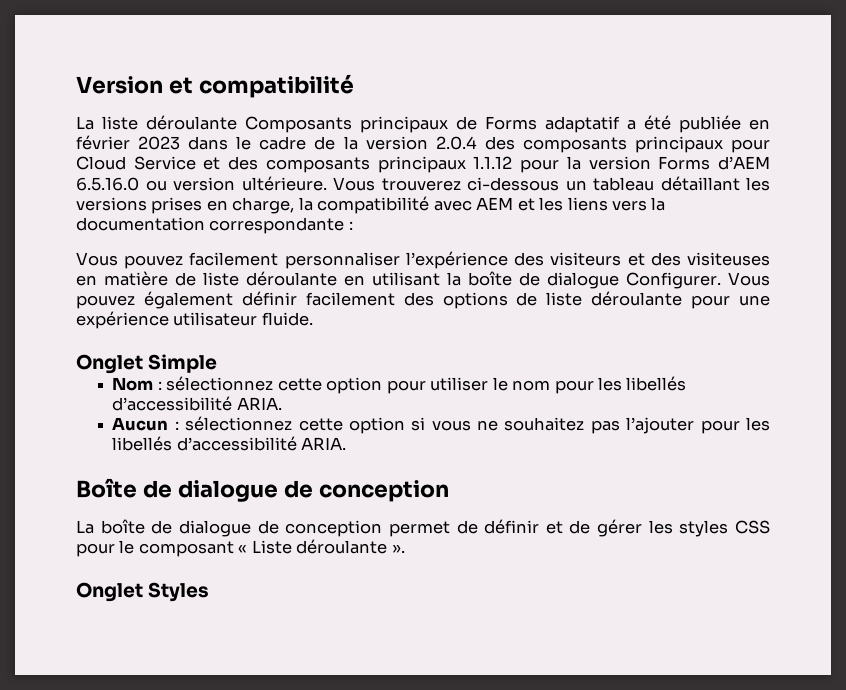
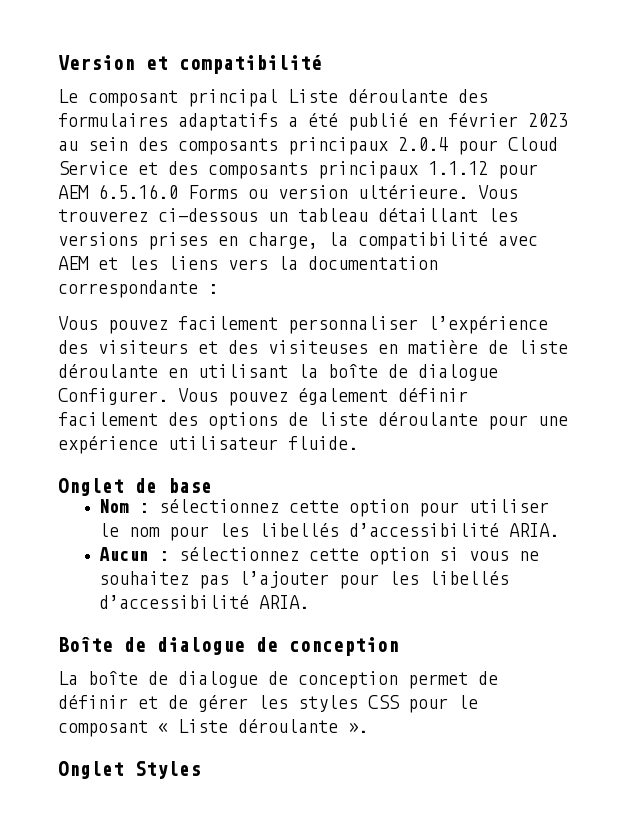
[76,115,620,133] La liste déroulante Composants principaux de Forms adaptatif -> [58,89,488,107] [58,113,278,131] Le composant principal Liste déroulante des formulaires adaptatifs
[679,115,741,133] publiée -> [348,113,408,131] publié
[188,136,723,153] dans le cadre de la version 2.0.4 des composants principaux -> [58,137,448,155] au sein des composants principaux 2.0.4
[566,156,771,170] [76,177,139,191] la version Forms d’AEM 6.5.16.0 -> [58,184,238,199] AEM 6.5.16.0 Forms
[148,354,218,373] Simple -> [135,478,212,493] de base

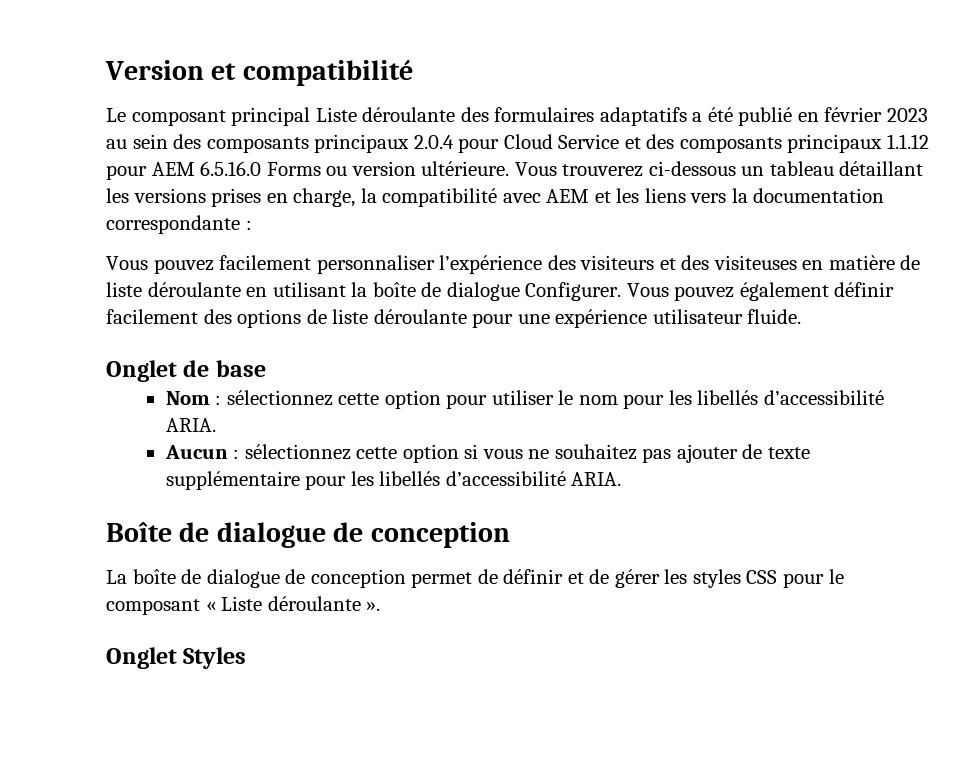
[238,571,329,588] l’ajouter -> [676,444,810,463] [165,471,300,490] ajouter de texte supplémentaire

